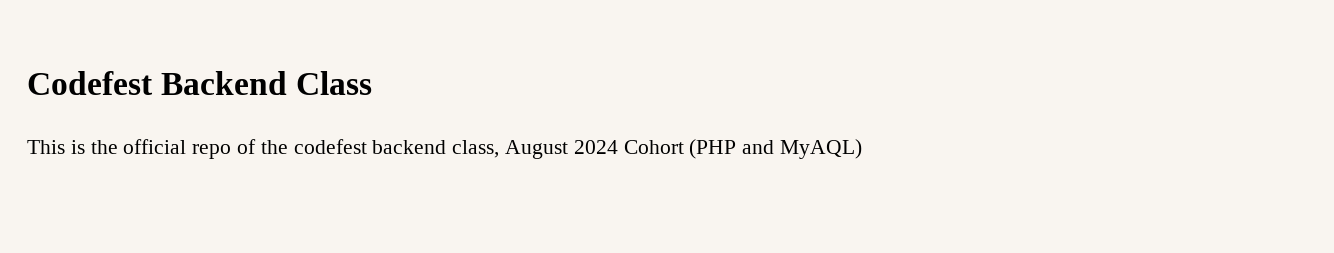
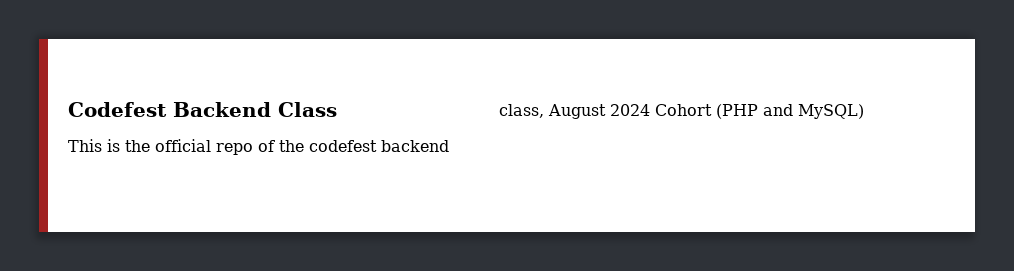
[780,139,863,159] MyAQL) -> [798,104,864,119] MySQL)

